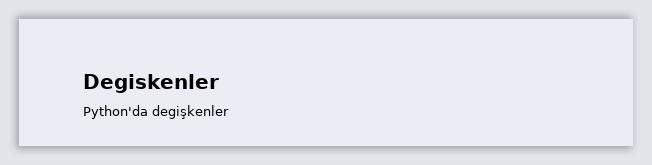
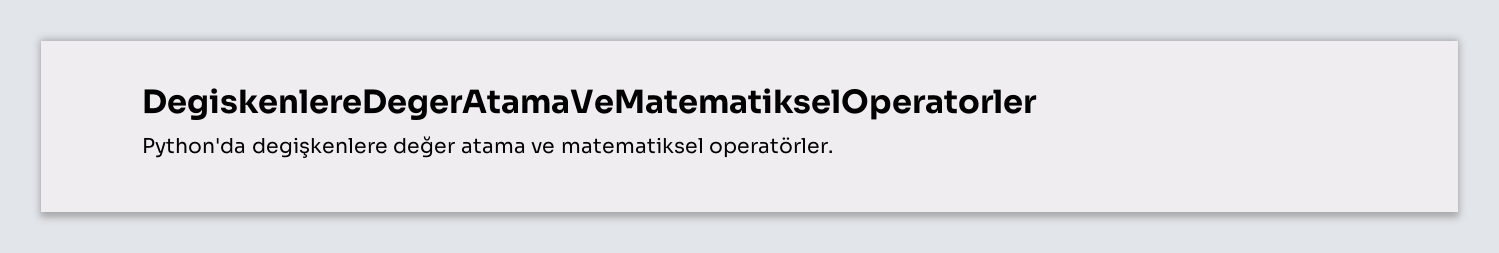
[83,74,219,93] Degiskenler -> [142,88,1037,120] DegiskenlereDegerAtamaVeMatematikselOperatorler
[152,105,229,119] degişkenler -> [251,136,834,158] degişkenlere değer atama ve matematiksel operatörler.

